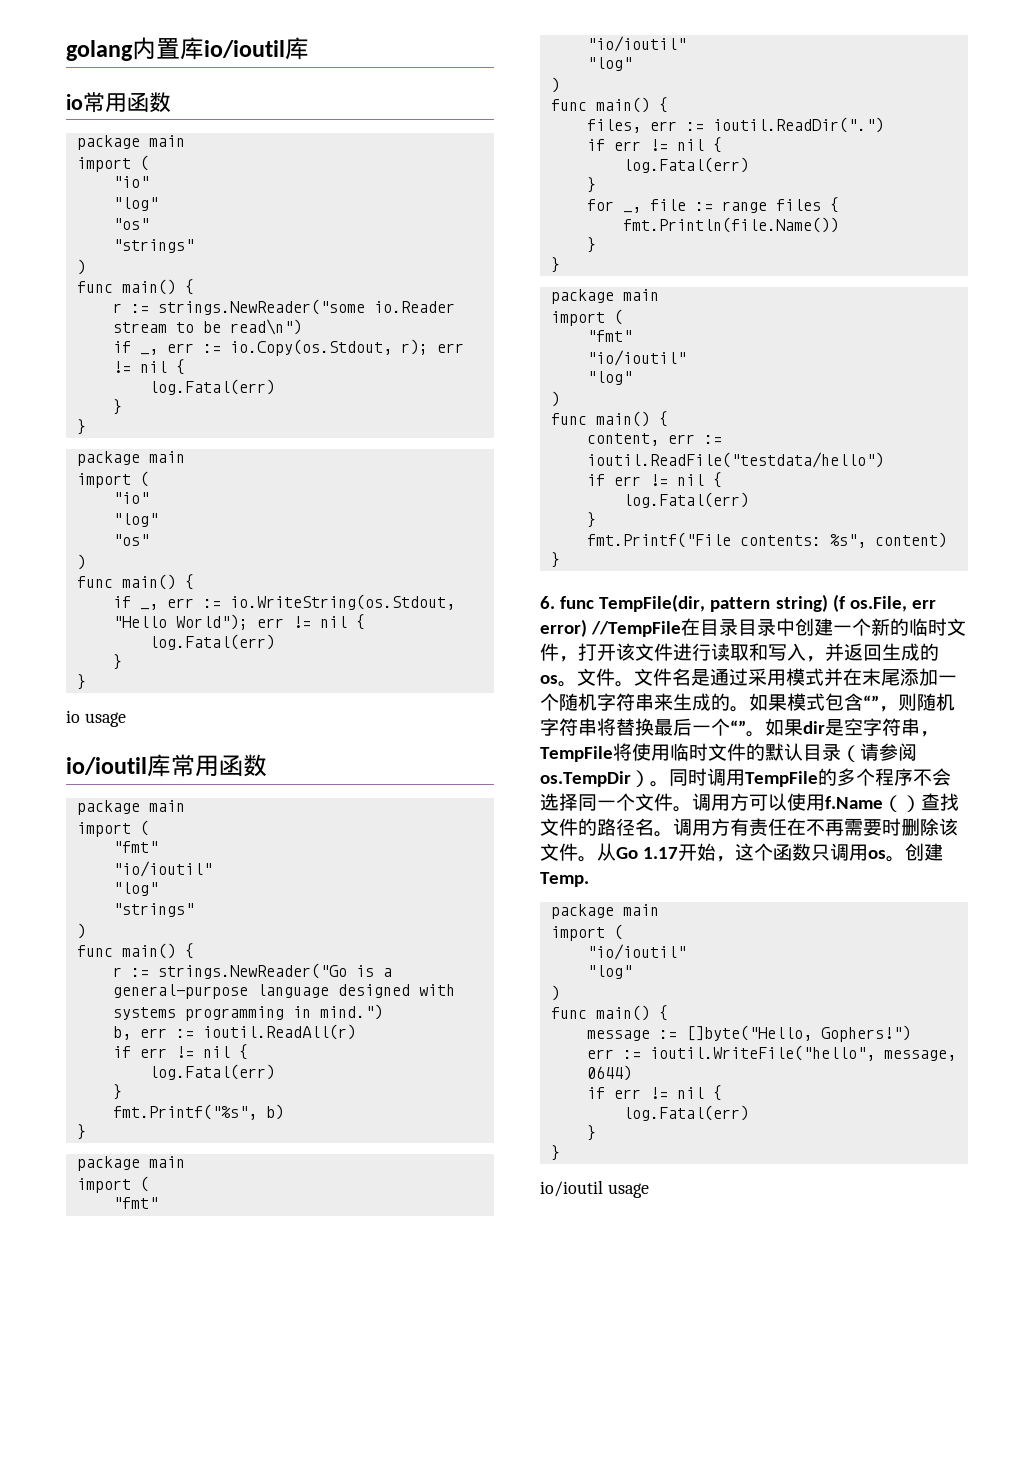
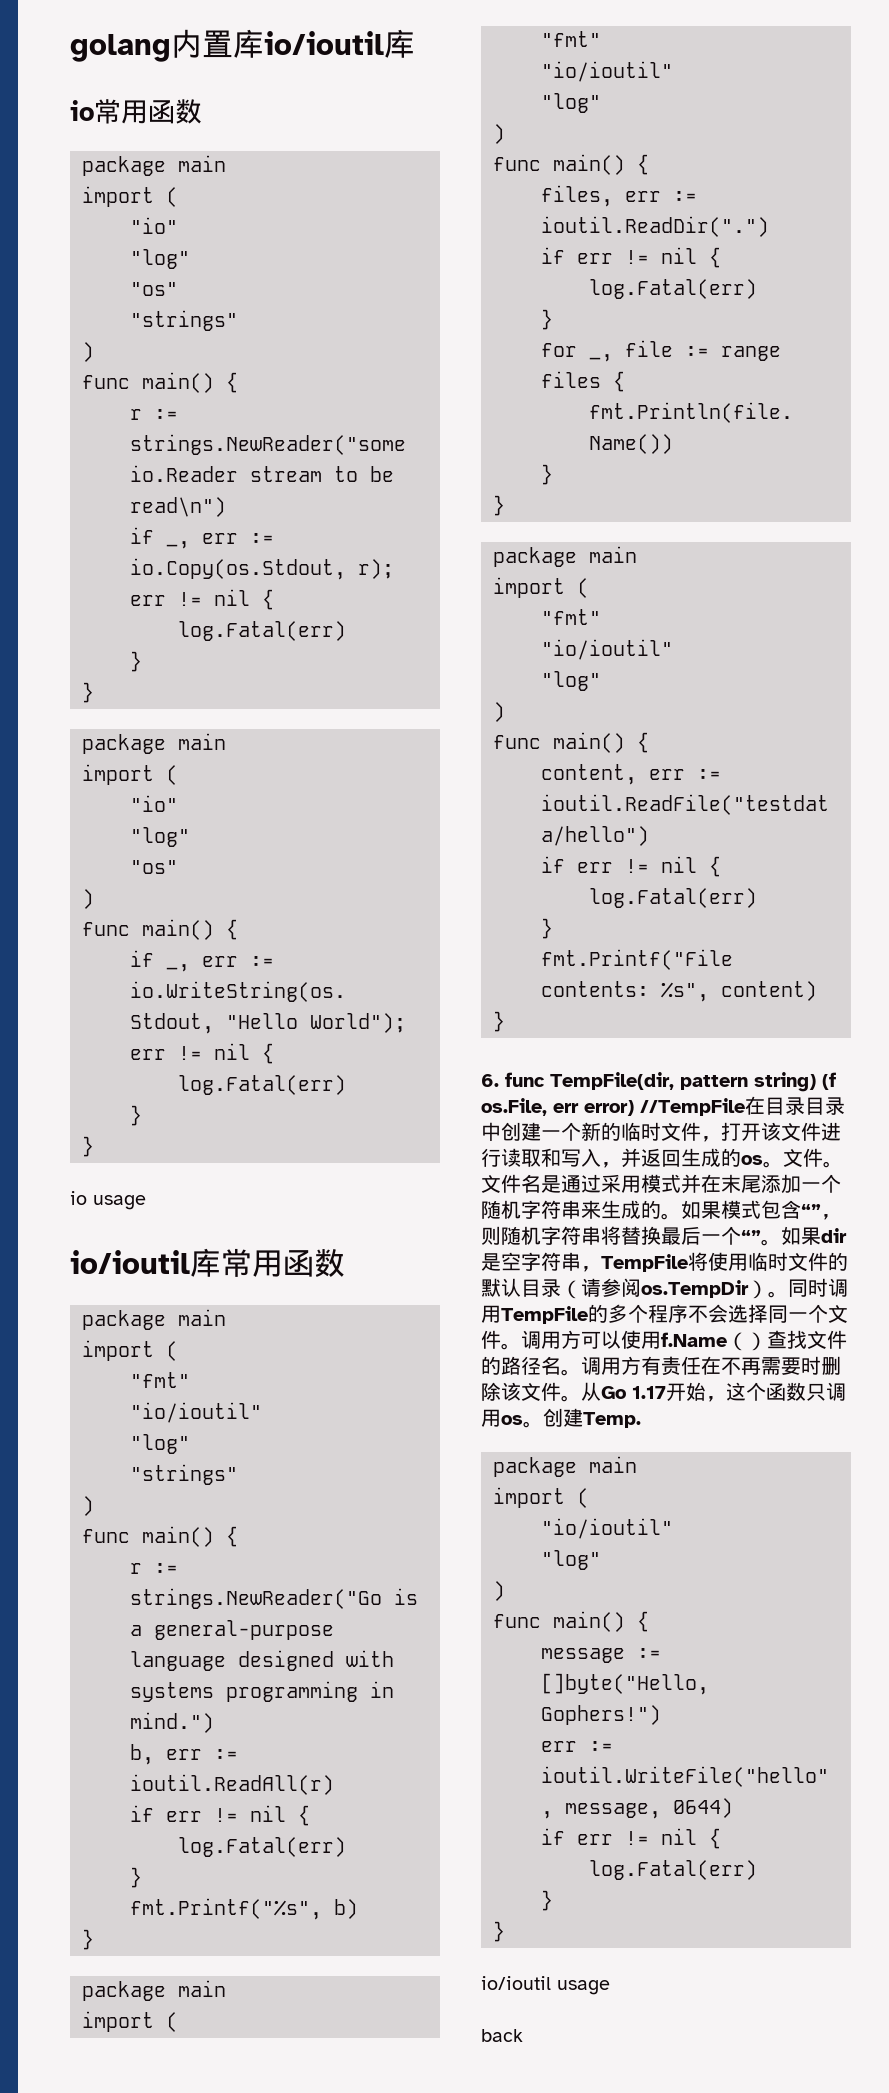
(649, 1190) none -> [481,2029,523,2042] // back

